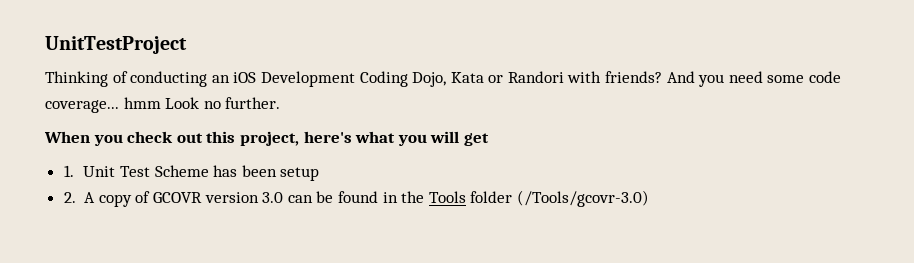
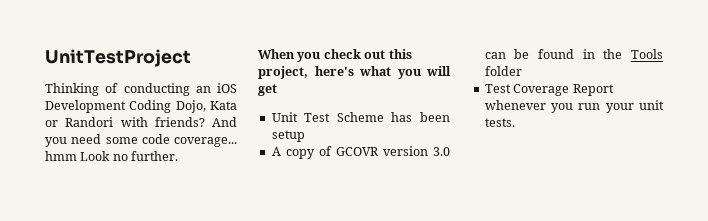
[63,165,74,177] 1. -> (277, 90) none
[63,192,76,203] 2. -> (305, 136) none
[516,190,649,207] (/Tools/gcovr-3.0) -> [484,84,614,96] [484,100,664,113] [484,118,515,127] // Test Coverage Report whenever you run your unit tests.

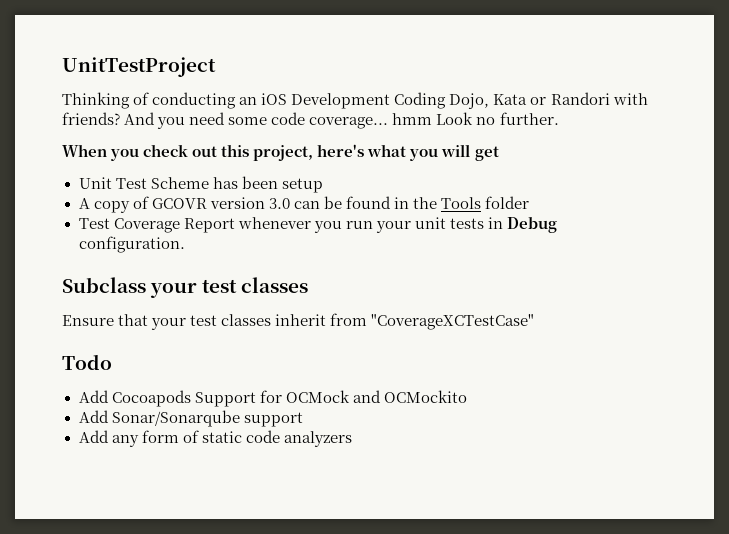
[484,118,515,127] tests. -> [449,217,558,233] [78,236,185,253] [62,277,309,298] [62,313,535,330] [62,354,112,370] [78,390,467,407] [78,410,303,427] [78,430,352,447] tests in Debug configuration. // Subclass your test classes // Ensure that your test classes inherit from "CoverageXCTestCase" // Todo // Add Cocoapods Support for OCMock and OCMockito // Add Sonar/Sonarqube support // Add any form of static code analyzers

